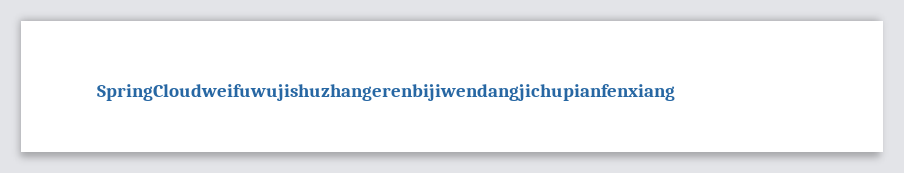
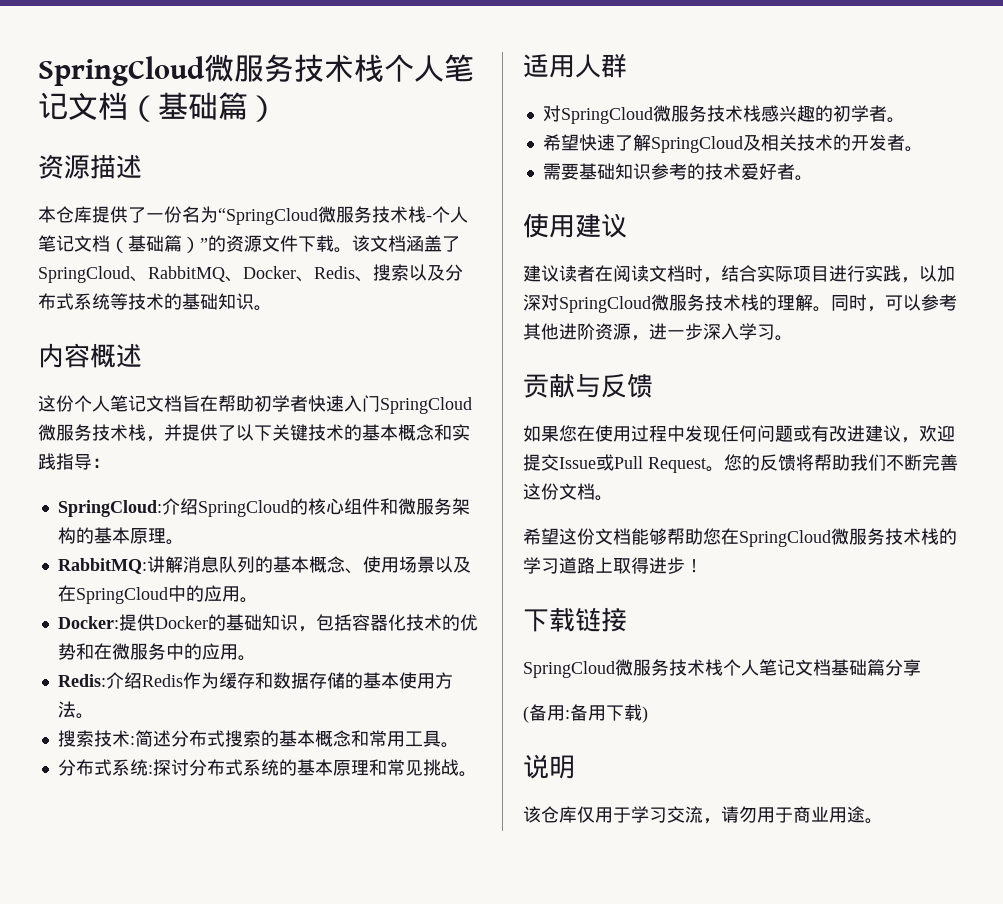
[97,84,675,101] SpringCloudweifuwujishuzhangerenbijiwendangjichupianfenxiang -> [38,54,474,86] [38,92,278,122] [38,154,142,179] [38,206,468,225] [38,235,460,253] [38,264,463,283] [38,293,272,311] [38,343,142,368] [38,395,472,414] [38,424,470,442] [38,453,110,470] [57,498,470,517] [57,527,184,545] [57,556,471,574] [57,585,258,604] [57,614,478,632] [57,643,256,661] [57,672,453,689] [57,701,94,719] [57,730,459,748] [57,759,477,777] [523,53,627,78] [542,105,905,124] [542,134,923,153] [542,163,813,181] [523,213,627,238] [523,265,955,283] [523,294,957,313] [523,323,793,341] [523,373,653,398] [523,425,955,443] [523,454,958,473] [523,483,613,501] [523,528,957,547] [523,557,703,574] [523,607,627,632] [523,659,921,678] [523,704,648,723] [523,754,575,779] [523,806,883,824] SpringCloud微服务技术栈个人笔记文档（基础篇） // 资源描述 // 本仓库提供了一份名为“SpringCloud微服务技术栈-个人笔记文档（基础篇）”的资源文件下载。该文档涵盖了SpringCloud、RabbitMQ、Docker、Redis、搜索以及分布式系统等技术的基础知识。 // 内容概述 // 这份个人笔记文档旨在帮助初学者快速入门SpringCloud微服务技术栈，并提供了以下关键技术的基本概念和实践指导： // SpringCloud:介绍SpringCloud的核心组件和微服务架构的基本原理。 // RabbitMQ:讲解消息队列的基本概念、使用场景以及在SpringCloud中的应用。 // Docker:提供Docker的基础知识，包括容器化技术的优势和在微服务中的应用。 // Redis:介绍Redis作为缓存和数据存储的基本使用方法。 // 搜索技术:简述分布式搜索的基本概念和常用工具。 // 分布式系统:探讨分布式系统的基本原理和常见挑战。 // 适用人群 // 对SpringCloud微服务技术栈感兴趣的初学者。 // 希望快速了解SpringCloud及相关技术的开发者。 // 需要基础知识参考的技术爱好者。 // 使用建议 // 建议读者在阅读文档时，结合实际项目进行实践，以加深对SpringCloud微服务技术栈的理解。同时，可以参考其他进阶资源，进一步深入学习。 // 贡献与反馈 // 如果您在使用过程中发现任何问题或有改进建议，欢迎提交Issue或Pull Request。您的反馈将帮助我们不断完善这份文档。 // 希望这份文档能够帮助您在SpringCloud微服务技术栈的学习道路上取得进步！ // 下载链接 // SpringCloud微服务技术栈个人笔记文档基础篇分享 // (备用:备用下载) // 说明 // 该仓库仅用于学习交流，请勿用于商业用途。

